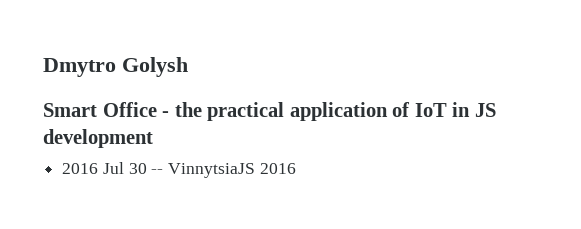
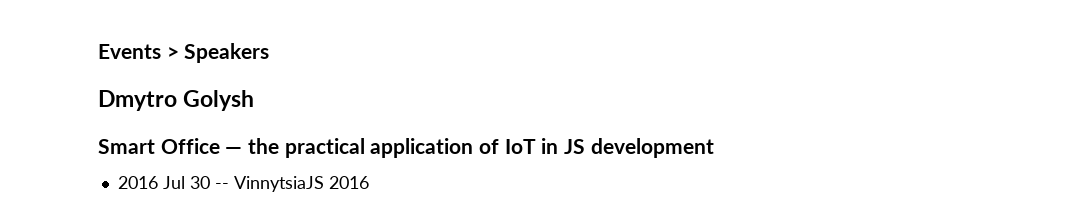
(43, 67) none -> [98,43,270,63] Events > Speakers //
[162,111,170,117] - -> [225,147,243,154] —

